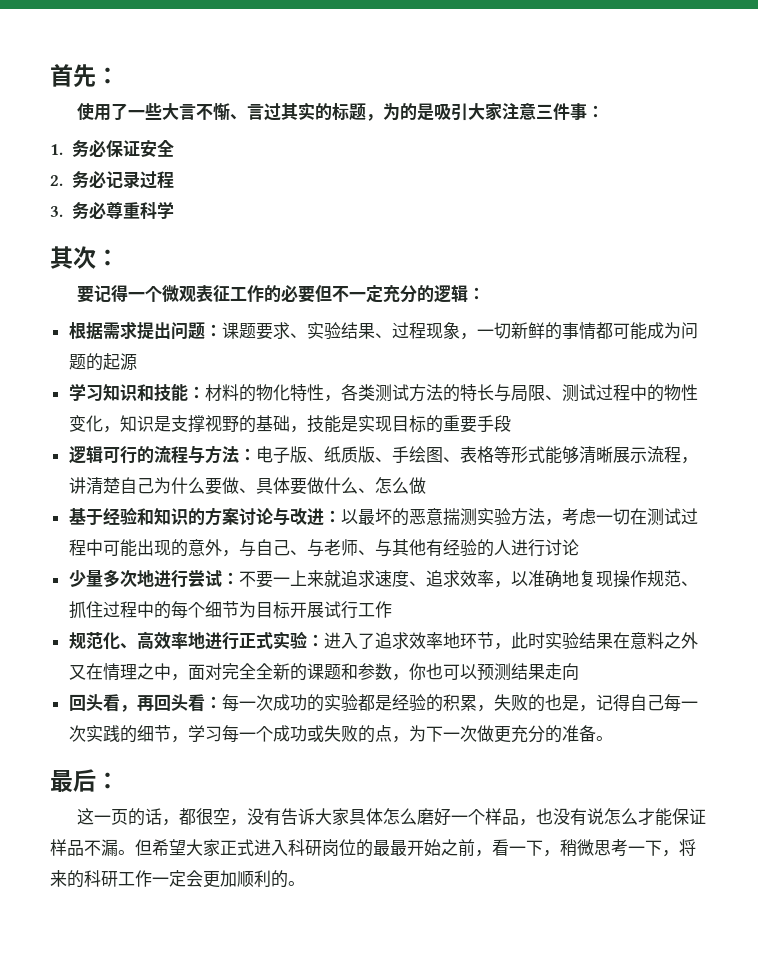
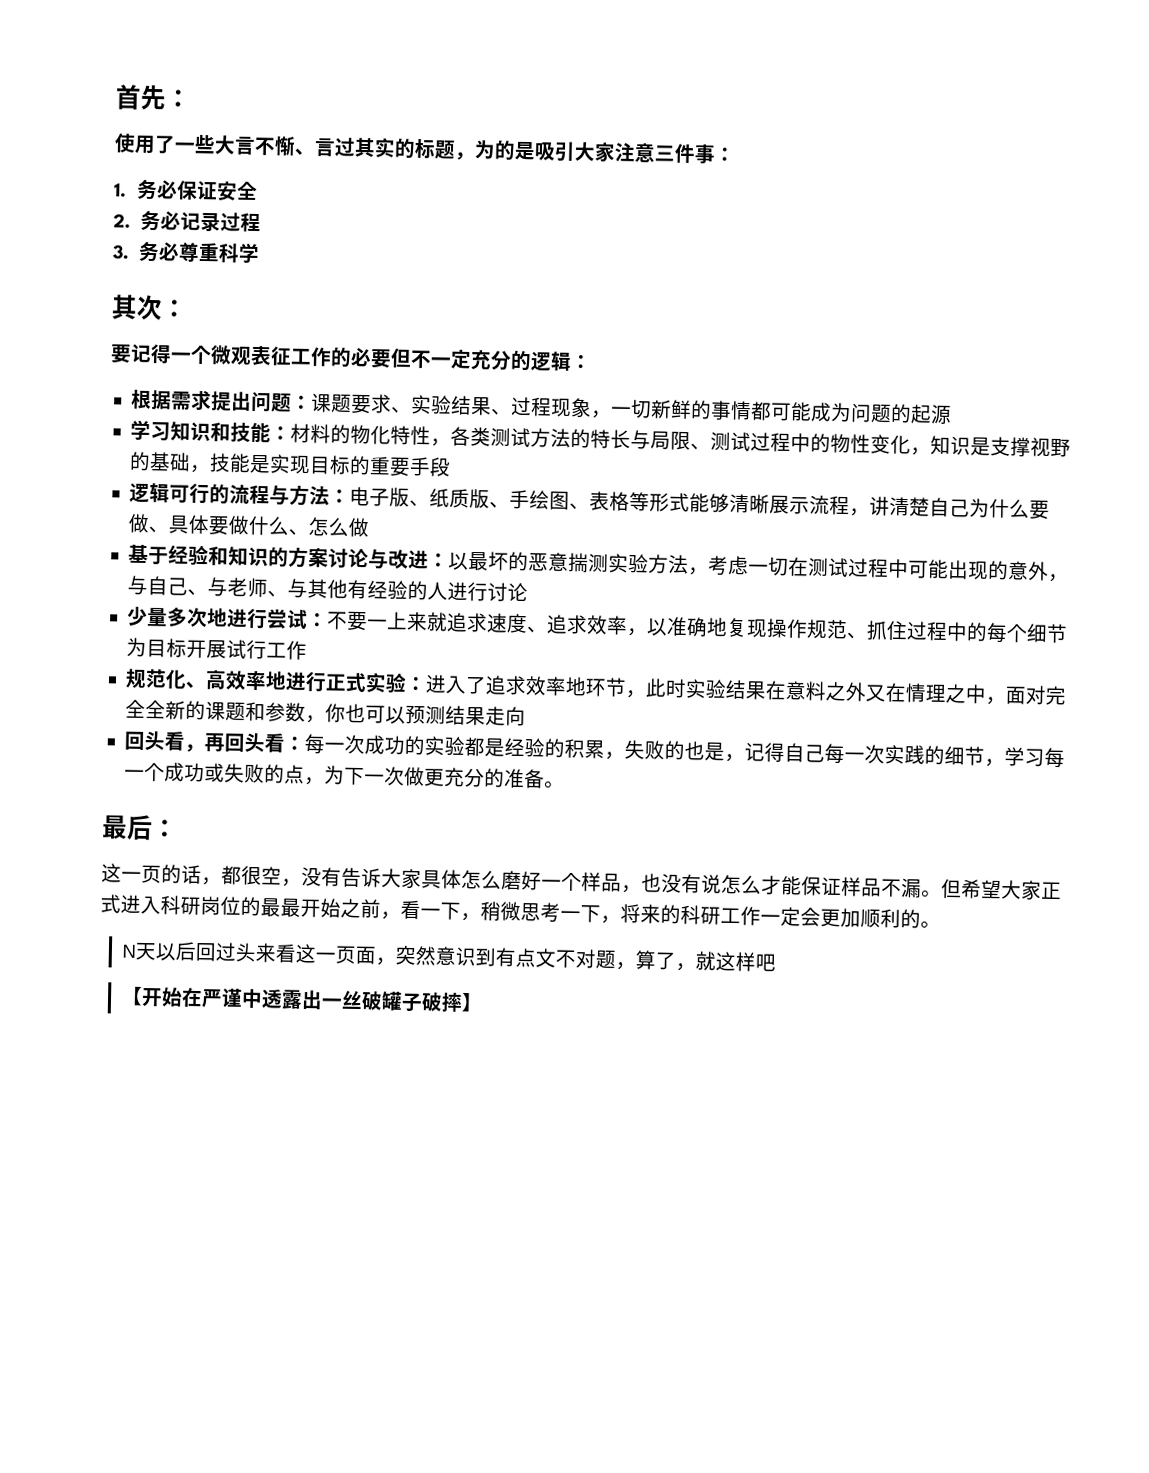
(305, 883) none -> [122,941,777,972] [121,986,484,1013] // N天以后回过头来看这一页面，突然意识到有点文不对题，算了，就这样吧 // 【开始在严谨中透露出一丝破罐子破摔】

